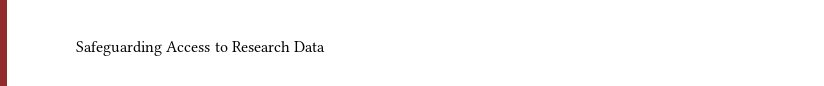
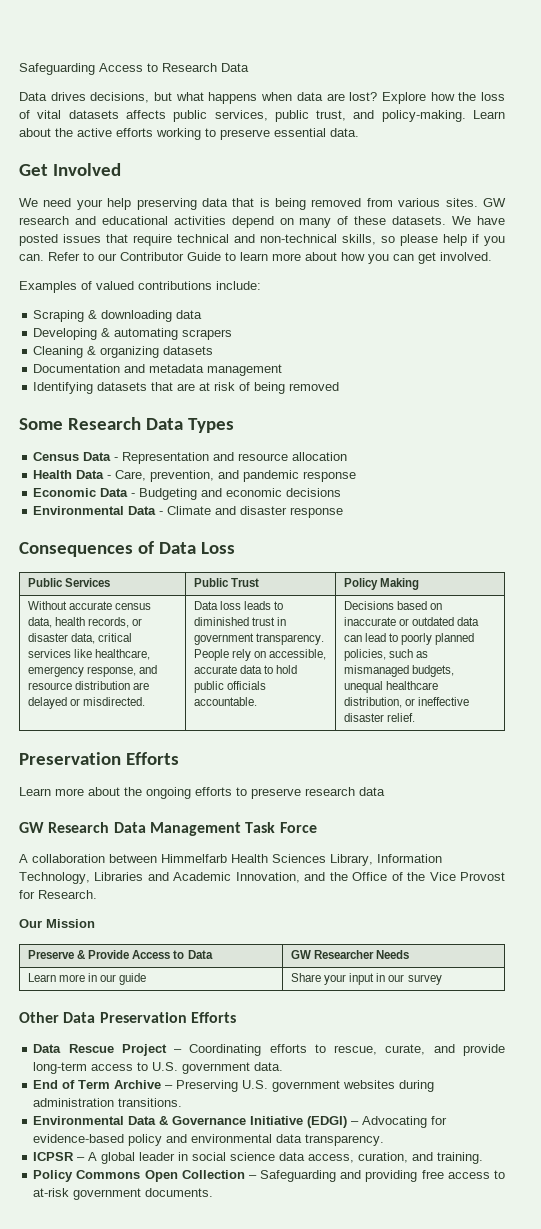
(326, 46) none -> [19,92,505,104] [19,110,506,122] [19,128,359,140] [19,163,121,176] [19,198,506,210] [19,216,506,228] [19,234,505,246] [19,252,492,264] [19,281,261,293] [33,310,203,322] [33,328,233,340] [33,346,214,358] [33,364,283,376] [33,382,340,394] [19,417,234,433] [33,452,348,464] [33,470,357,482] [33,488,342,500] [33,506,344,518] [19,541,235,557] [28,578,111,587] [194,578,260,587] [344,578,420,590] [28,601,152,610] [28,617,143,628] [28,633,133,644] [28,649,151,660] [28,665,158,677] [28,681,150,690] [28,697,146,709] [194,601,284,610] [194,617,287,626] [194,633,325,645] [194,649,327,661] [194,665,298,674] [194,681,267,693] [194,697,258,706] [344,601,443,610] [344,617,480,626] [344,633,475,645] [344,649,429,661] [344,665,455,677] [344,681,439,693] [344,697,470,708] [344,713,416,722] [19,752,179,765] [19,787,385,799] [19,822,317,836] [19,854,442,866] [19,872,505,884] [19,890,97,899] [19,919,95,928] [28,950,213,959] [291,950,410,959] [28,973,147,985] [291,973,442,985] [19,1012,236,1023] [33,1044,505,1056] [33,1062,284,1074] [33,1080,435,1092] [33,1098,183,1107] [33,1116,448,1128] [33,1134,385,1146] [33,1152,484,1164] [33,1170,506,1182] [33,1188,214,1200] // Data drives decisions, but what happens when data are lost? Explore how the loss of vital datasets affects public services, public trust, and policy-making. Learn about the active efforts working to preserve essential data. // Get Involved // We need your help preserving data that is being removed from various sites. GW research and educational activities depend on many of these datasets. We have posted issues that require technical and non-technical skills, so please help if you can. Refer to our Contributor Guide to learn more about how you can get involved. // Examples of valued contributions include: // Scraping & downloading data // Developing & automating scrapers // Cleaning & organizing datasets // Documentation and metadata management // Identifying datasets that are at risk of being removed // Some Research Data Types // Census Data - Representation and resource allocation // Health Data - Care, prevention, and pandemic response // Economic Data - Budgeting and economic decisions // Environmental Data - Climate and disaster response // Consequences of Data Loss // Public Services | Public Trust | Policy Making // Without accurate census data, health records, or disaster data, critical services like healthcare, emergency response, and resource distribution are delayed or misdirected. | Data loss leads to diminished trust in government transparency. People rely on accessible, accurate data to hold public officials accountable. | Decisions based on inaccurate or outdated data can lead to poorly planned policies, such as mismanaged budgets, unequal healthcare distribution, or ineffective disaster relief. // Preservation Efforts // Learn more about the ongoing efforts to preserve research data // GW Research Data Management Task Force // A collaboration between Himmelfarb Health Sciences Library, Information Technology, Libraries and Academic Innovation, and the Office of the Vice Provost for Research. // Our Mission // Preserve & Provide Access to Data | GW Researcher Needs // Learn more in our guide | Share your input in our survey // Other Data Preservation Efforts // Data Rescue Project – Coordinating efforts to rescue, curate, and provide long-term access to U.S. government data. // End of Term Archive – Preserving U.S. government websites during administration transitions. // Environmental Data & Governance Initiative (EDGI) – Advocating for evidence-based policy and environmental data transparency. // ICPSR – A global leader in social science data access, curation, and training. // Policy Commons Open Collection – Safeguarding and providing free access to at-risk government documents.

